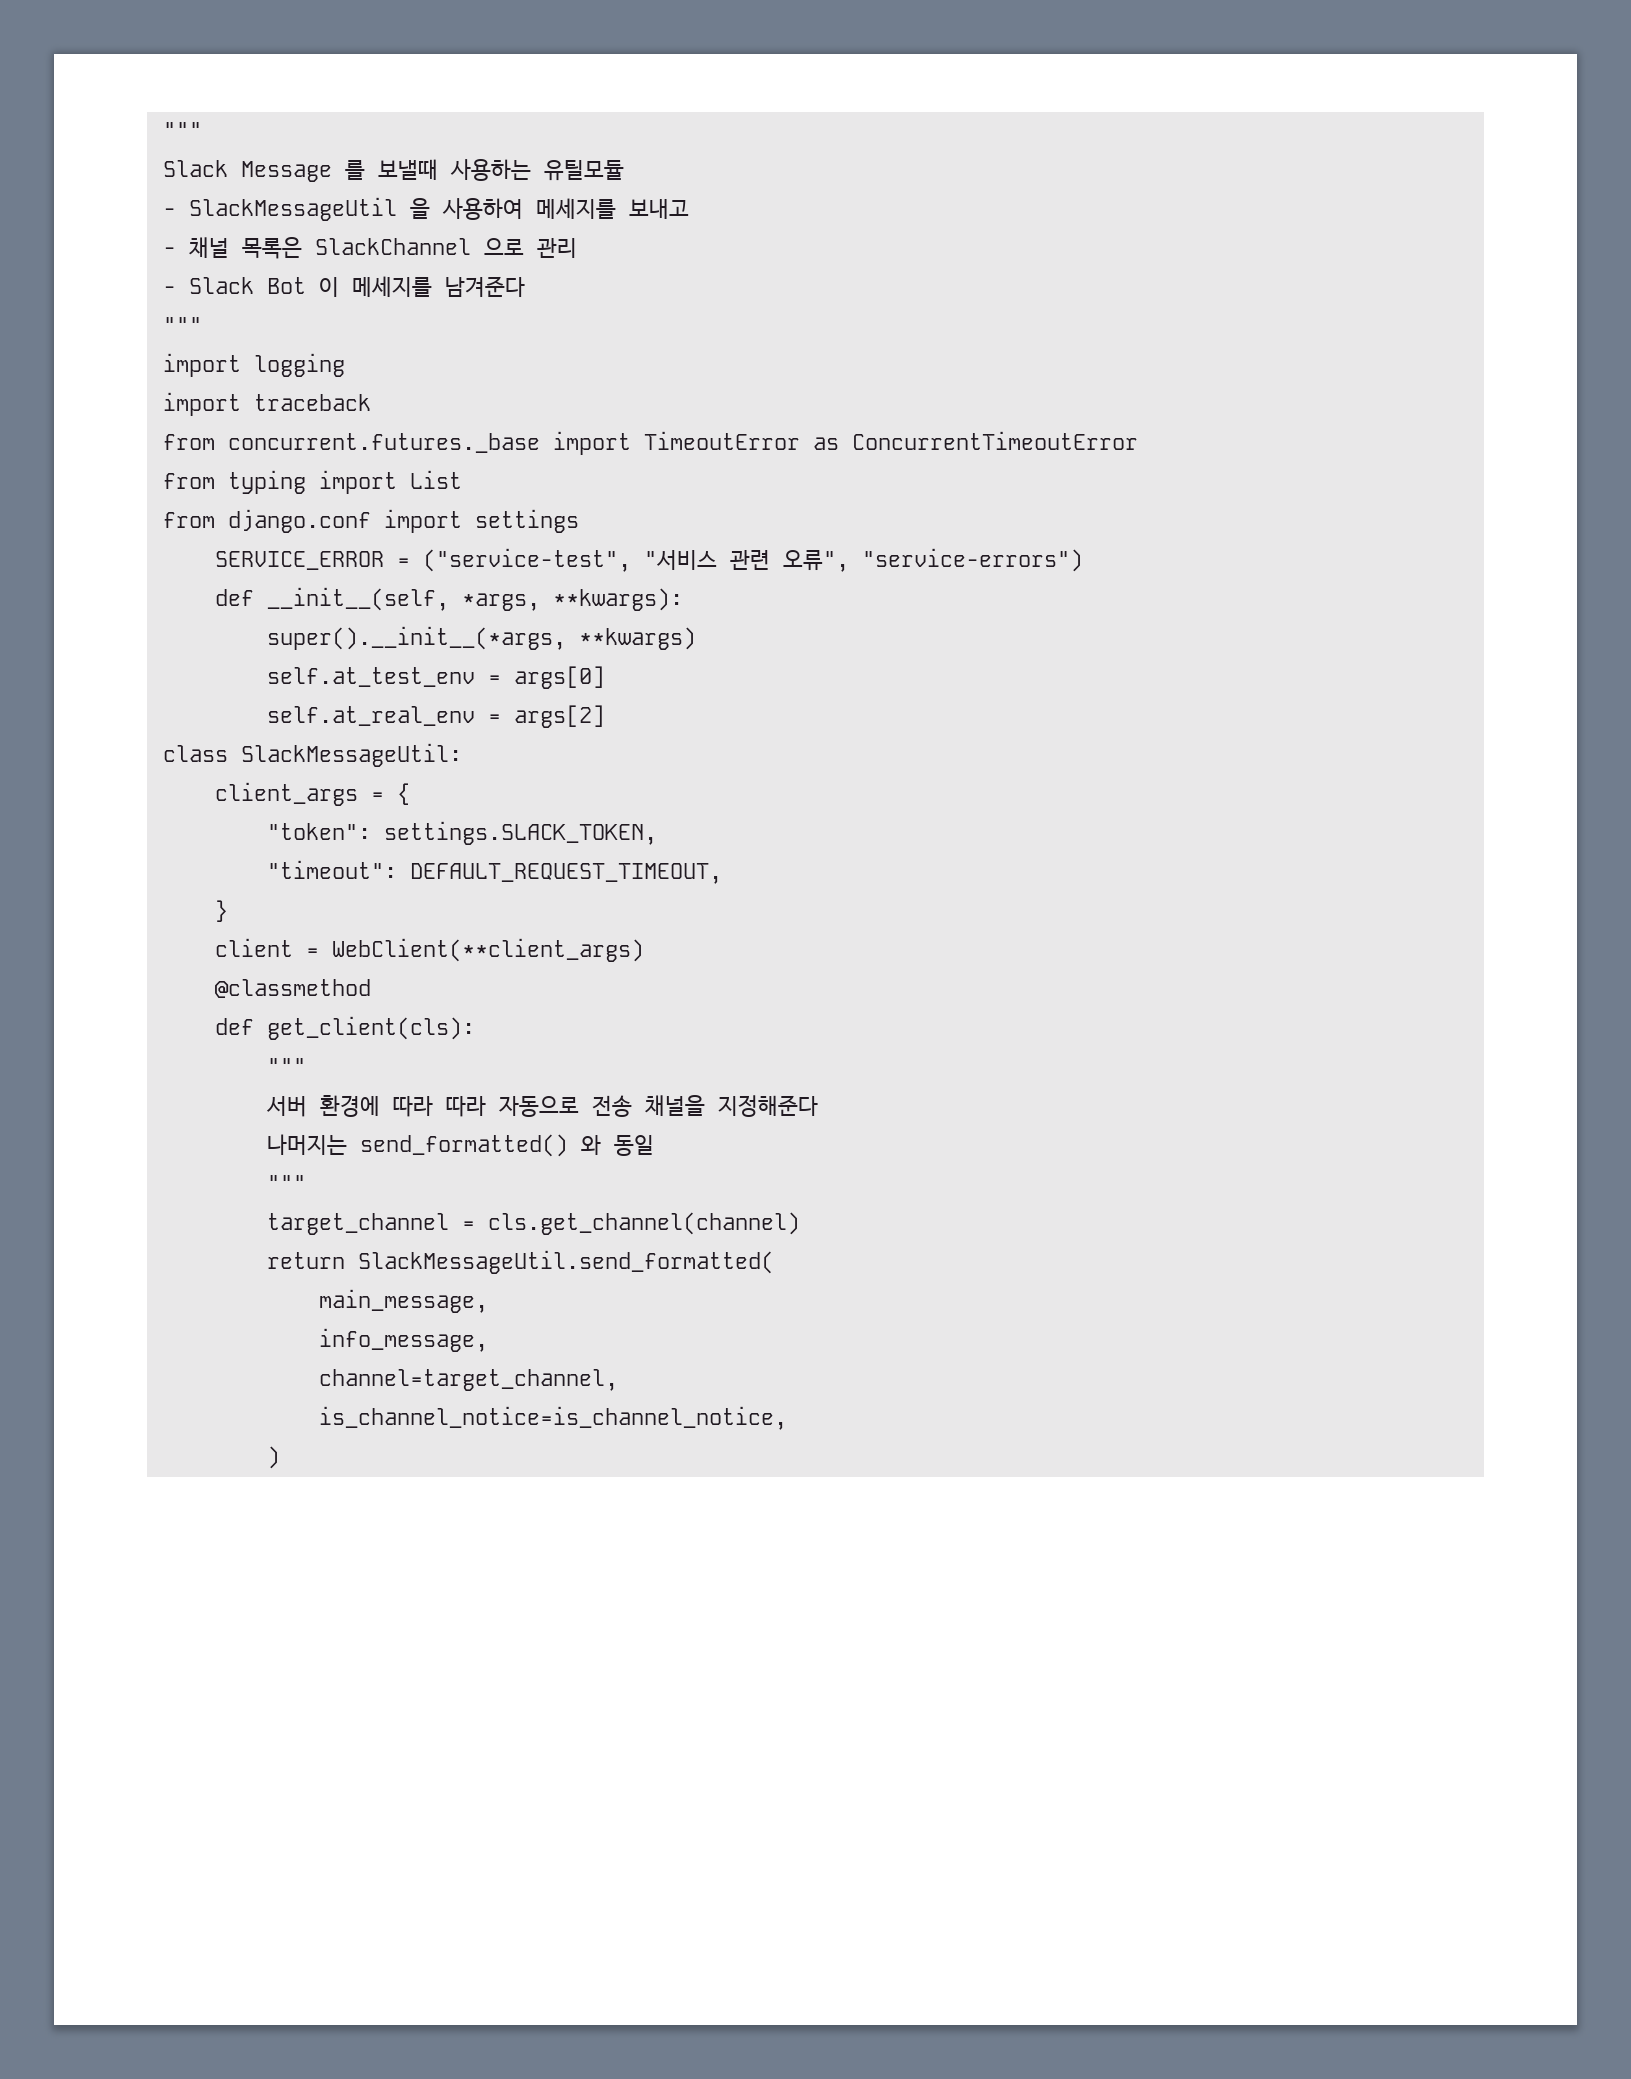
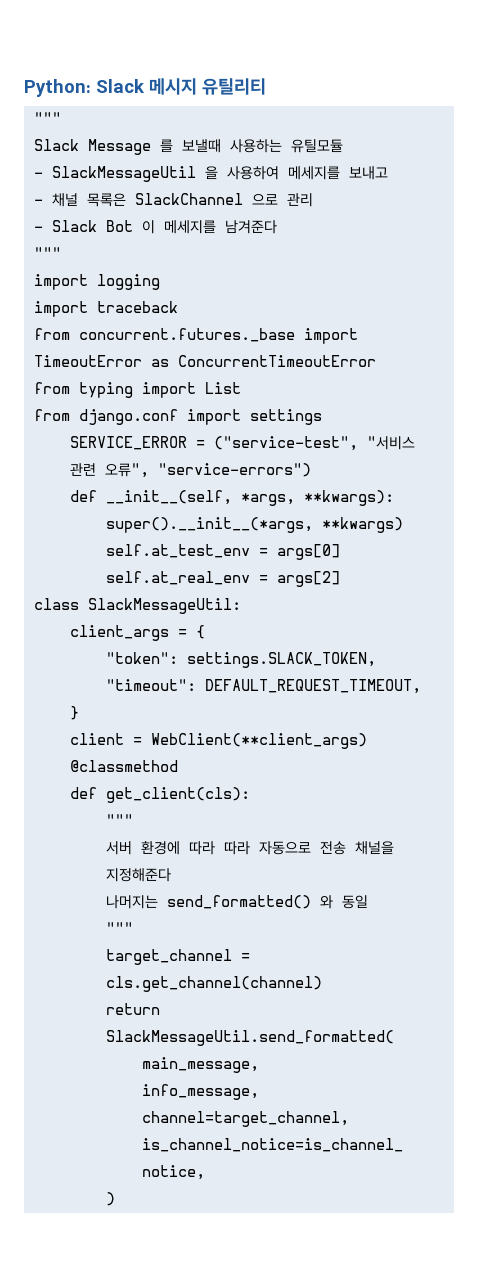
(162, 130) none -> [24,78,266,97] Python: Slack 메시지 유틸리티 //

